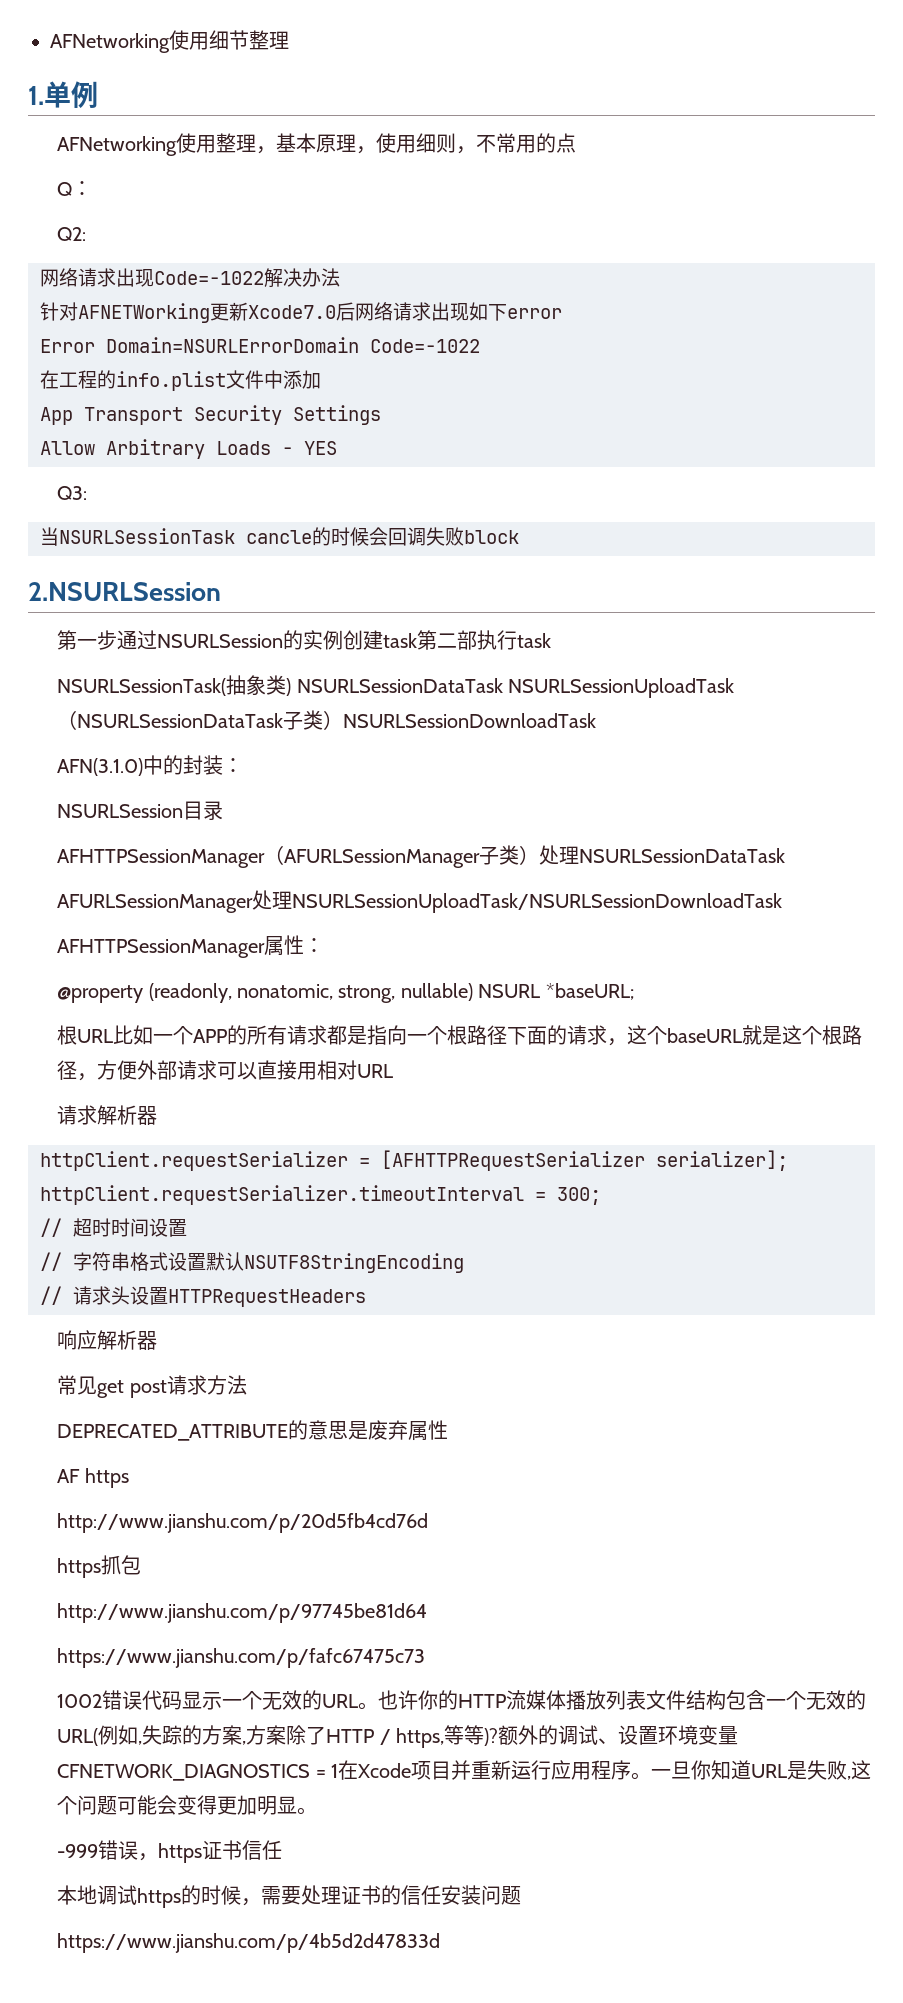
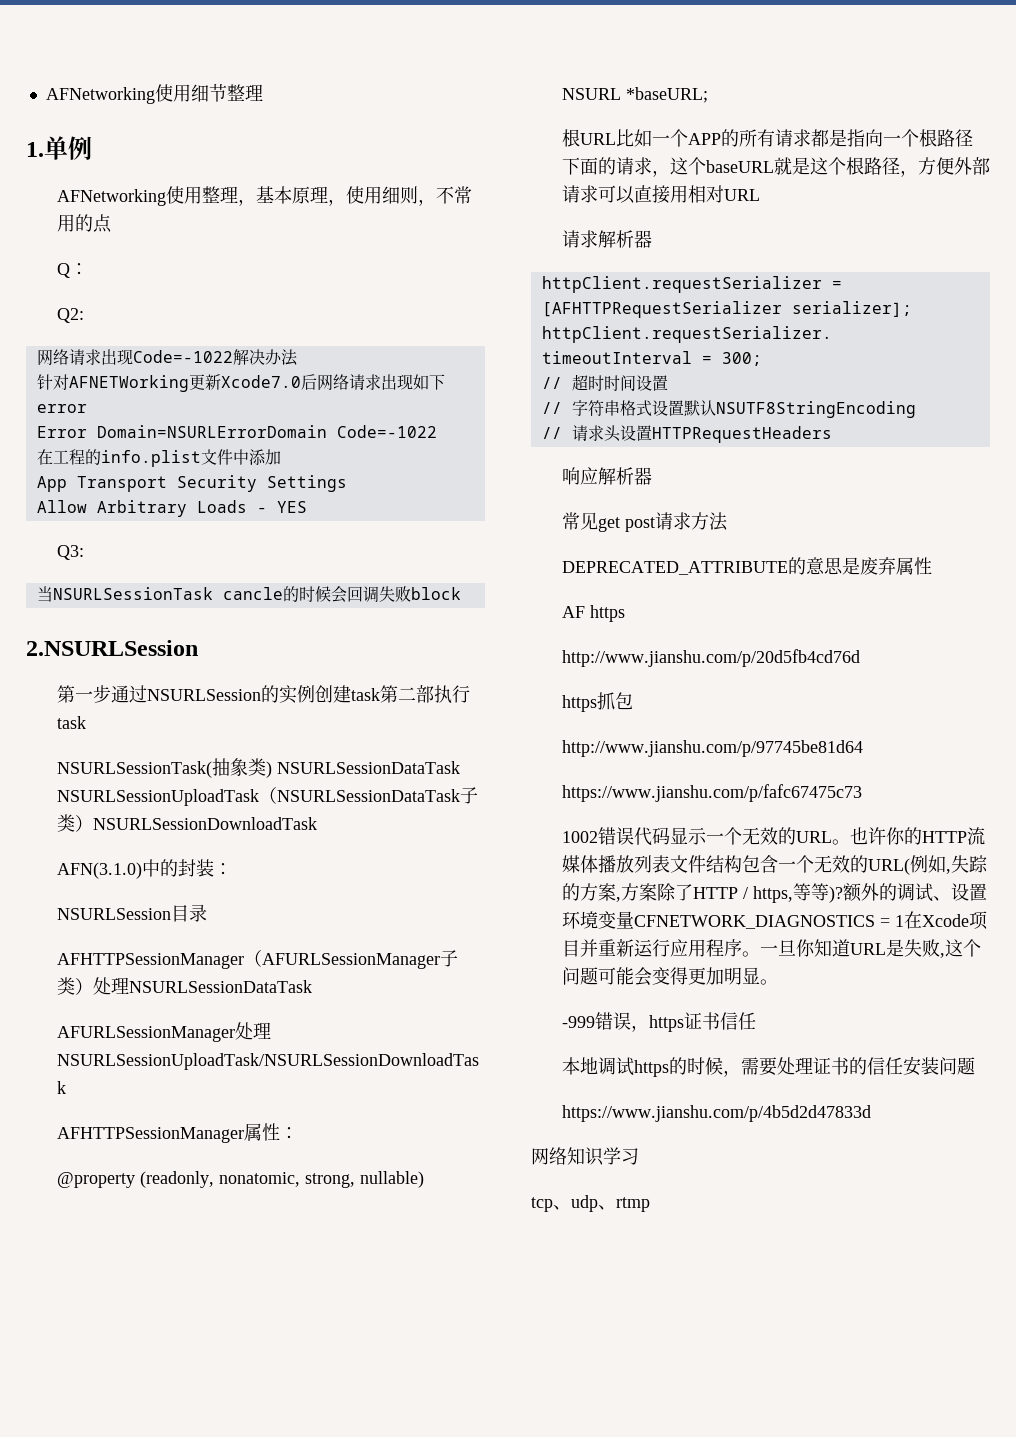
(441, 1943) none -> [531,1147,639,1166] [531,1195,650,1212] // 网络知识学习 // tcp、udp、rtmp

